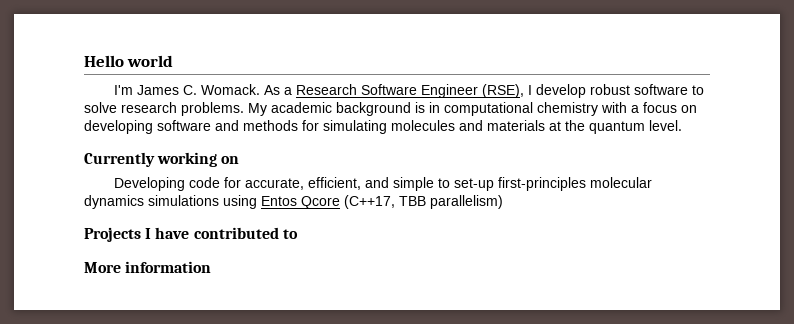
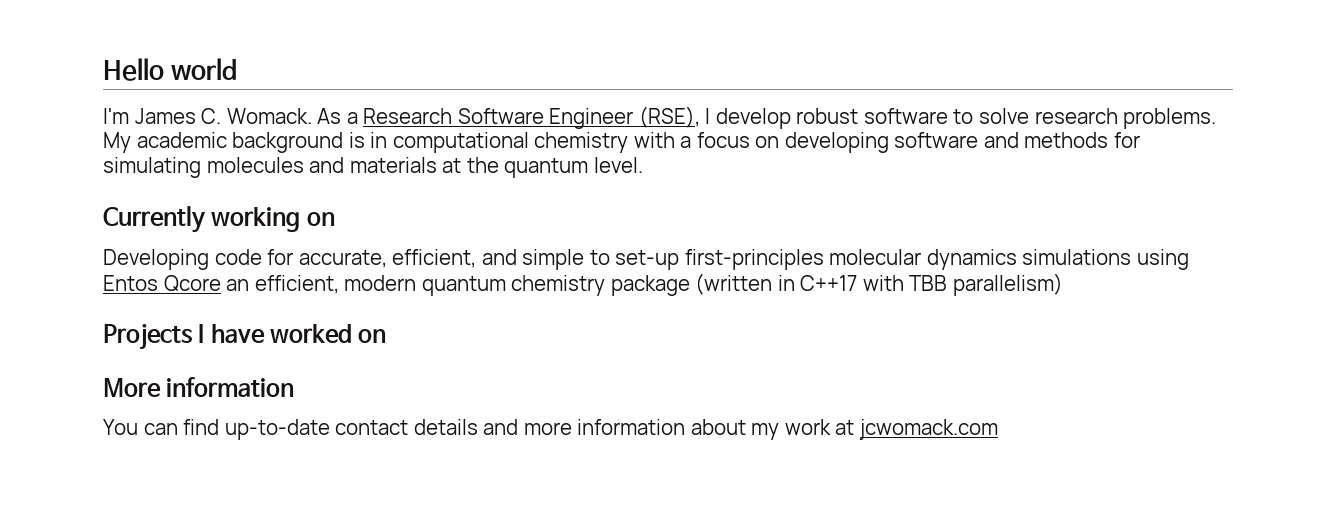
[344,195,395,209] (C++17, -> [226,273,904,296] an efficient, modern quantum chemistry package (written in C++17 with
[193,227,298,239] contributed to -> [270,324,387,343] worked on
(212, 267) none -> [103,419,998,440] // You can find up-to-date contact details and more information about my work at jcwomack.com

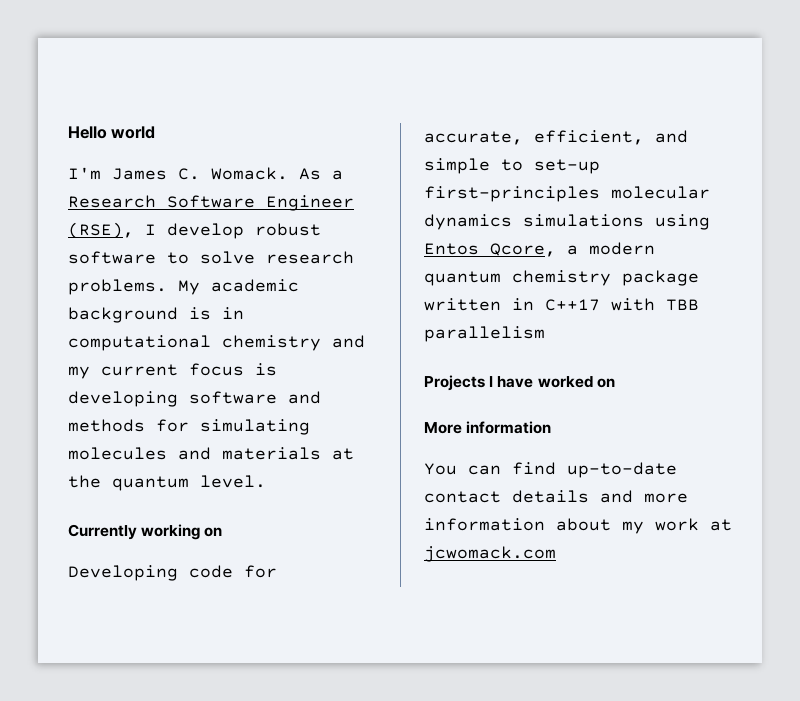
[633,132,780,148] with a focus on -> [332,335,365,348] [68,363,277,379] and my current focus is
[163,275,339,294] Qcore an efficient, -> [490,243,578,257] Qcore, a
[695,273,773,295] (written -> [424,298,501,311] written
[952,273,1063,296] parallelism) -> [424,326,545,342] parallelism

